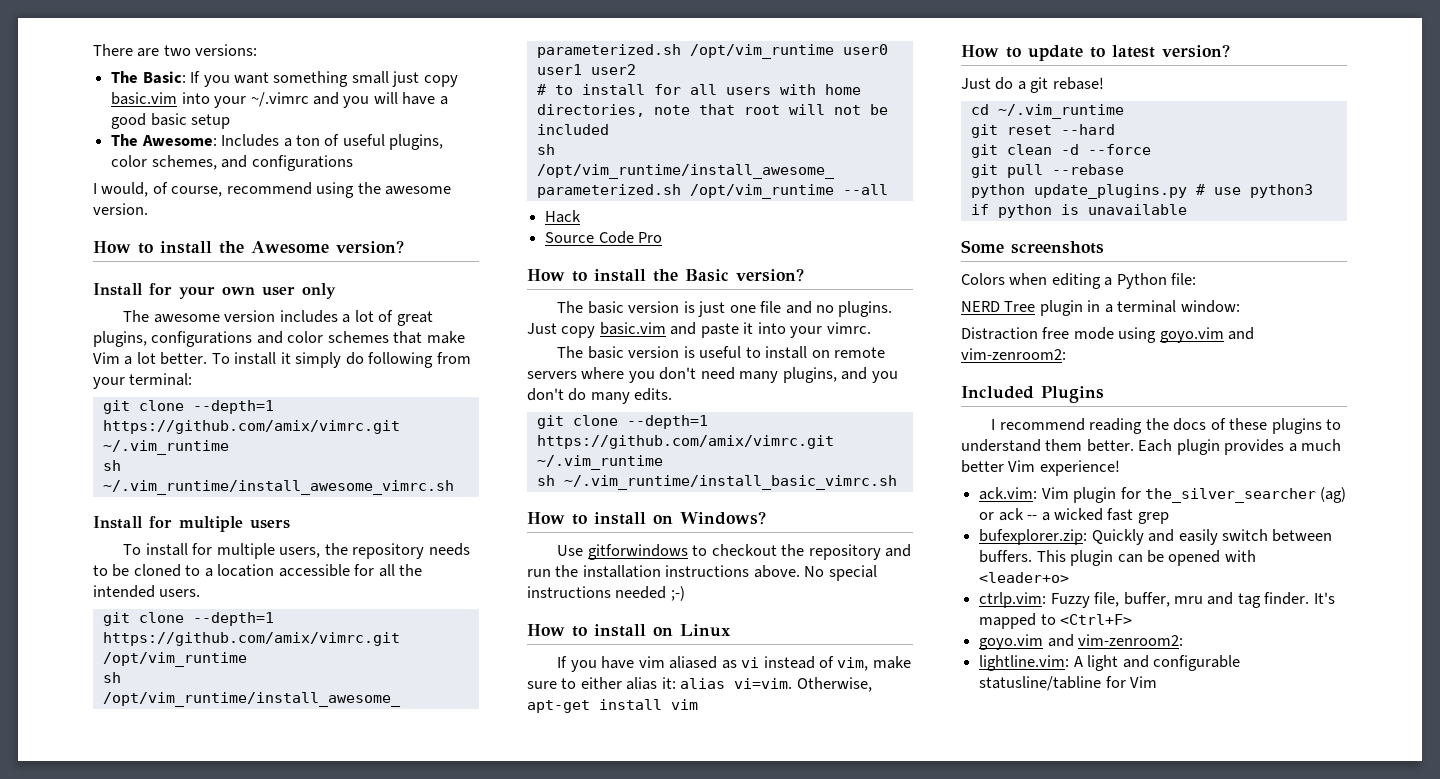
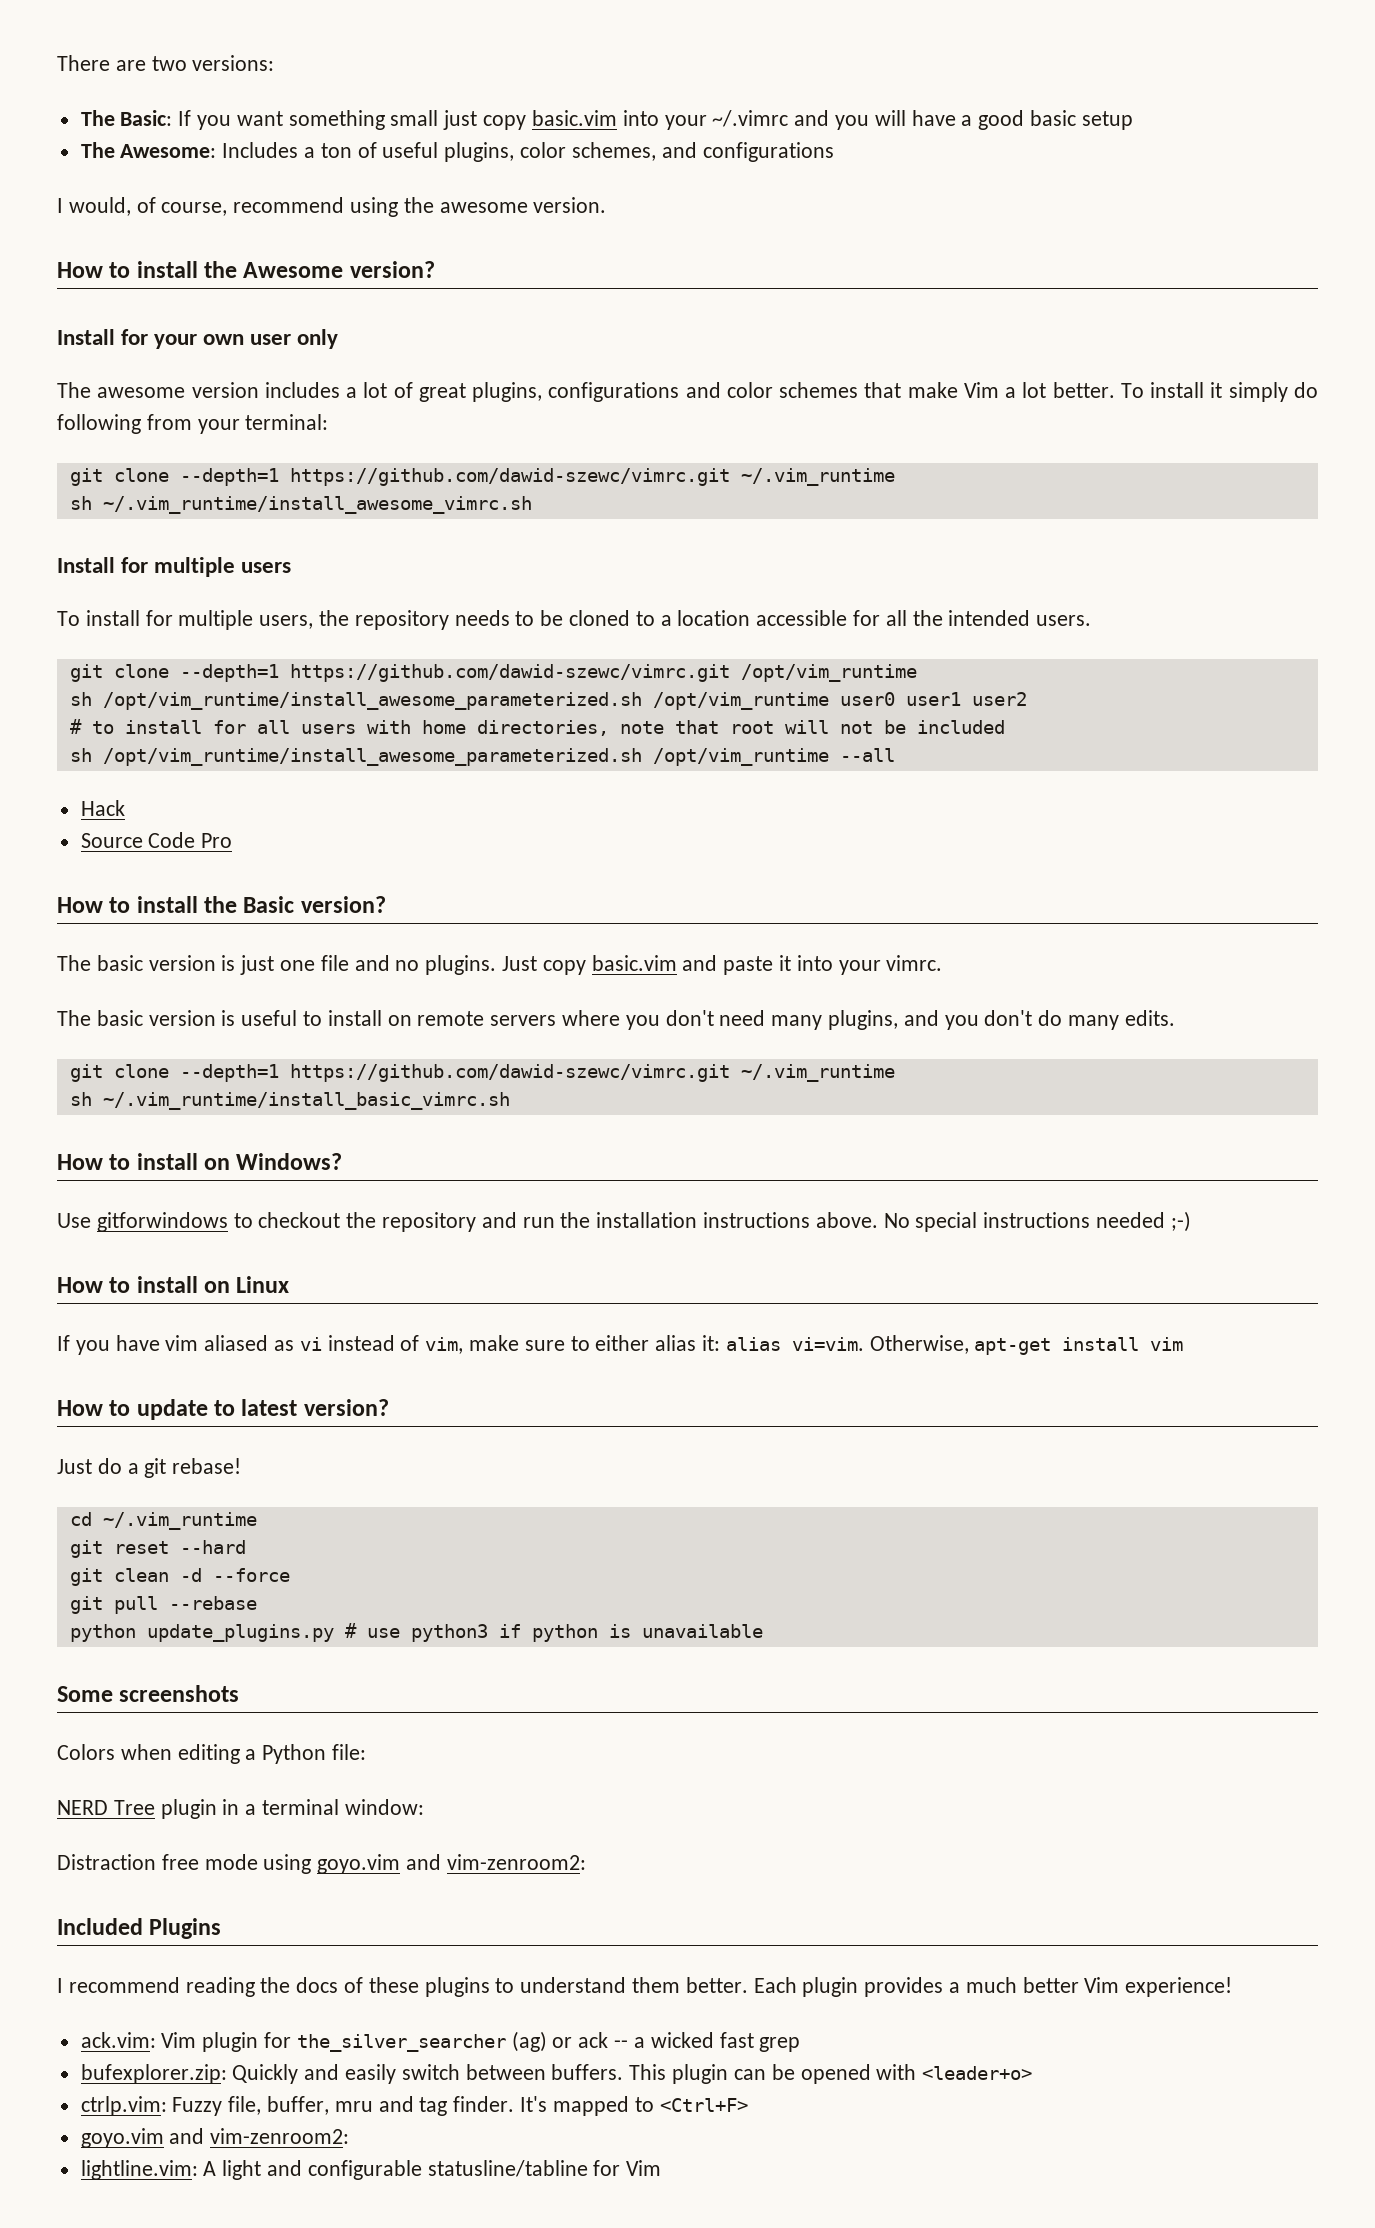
[102,420,400,434] https://github.com/amix/vimrc.git -> [289,468,730,486] https://github.com/dawid-szewc/vimrc.git
[102,632,400,646] https://github.com/amix/vimrc.git -> [289,664,730,682] https://github.com/dawid-szewc/vimrc.git
[536,435,834,449] https://github.com/amix/vimrc.git -> [289,1064,730,1082] https://github.com/dawid-szewc/vimrc.git

